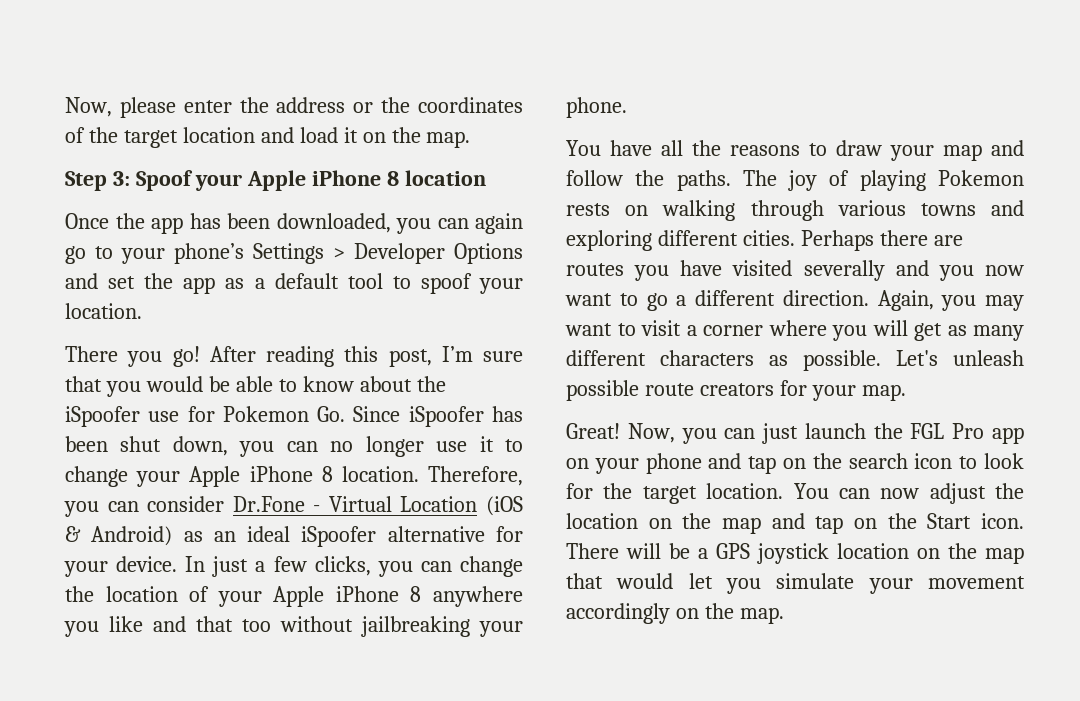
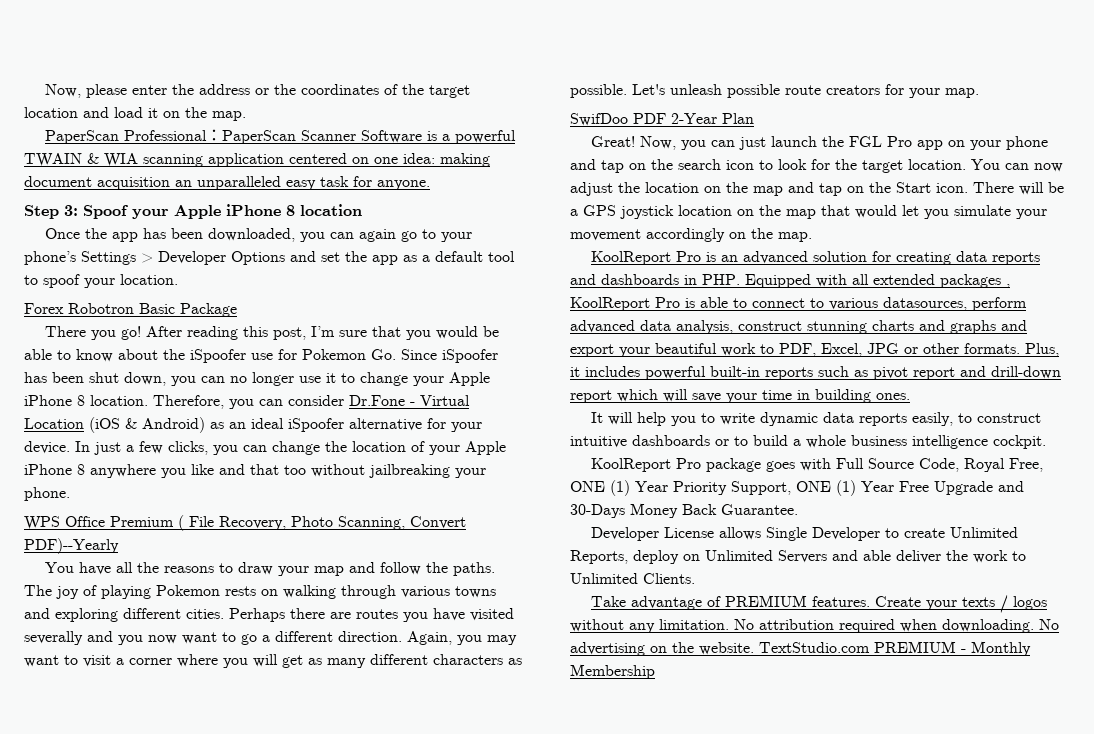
(471, 139) none -> [45,129,517,144] [24,153,490,167] [24,176,430,190] // PaperScan Professional：PaperScan Scanner Software is a powerful TWAIN & WIA scanning application centered on one idea: making document acquisition an unparalleled easy task for anyone.
(142, 311) none -> [24,303,237,317] // Forex Robotron Basic Package
(627, 107) none -> [24,515,466,531] [24,538,119,554] // WPS Office Premium ( File Recovery, Photo Scanning, Convert PDF)--Yearly
(906, 392) none -> [570,113,754,126] // SwifDoo PDF 2-Year Plan
(784, 615) none -> [591,251,1041,265] [570,274,1010,288] [570,297,1027,311] [570,320,1027,334] [570,343,1059,357] [570,366,1061,380] [570,389,910,403] [591,412,1042,426] [570,435,1046,449] [591,458,1044,472] [570,480,1024,496] [570,503,798,518] [591,527,1019,541] [570,550,1026,564] [570,573,695,584] [591,595,1048,613] [570,619,1059,633] [570,641,1031,656] [570,664,655,679] // KoolReport Pro is an advanced solution for creating data reports and dashboards in PHP. Equipped with all extended packages , KoolReport Pro is able to connect to various datasources, perform advanced data analysis, construct stunning charts and graphs and export your beautiful work to PDF, Excel, JPG or other formats. Plus, it includes powerful built-in reports such as pivot report and drill-down report which will save your time in building ones. // It will help you to write dynamic data reports easily, to construct intuitive dashboards or to build a whole business intelligence cockpit. // KoolReport Pro package goes with Full Source Code, Royal Free, ONE (1) Year Priority Support, ONE (1) Year Free Upgrade and 30-Days Money Back Guarantee. // Developer License allows Single Developer to create Unlimited Reports, deploy on Unlimited Servers and able deliver the work to Unlimited Clients. // Take advantage of PREMIUM features. Create your texts / logos without any limitation. No attribution required when downloading. No advertising on the website. TextStudio.com PREMIUM - Monthly Membership

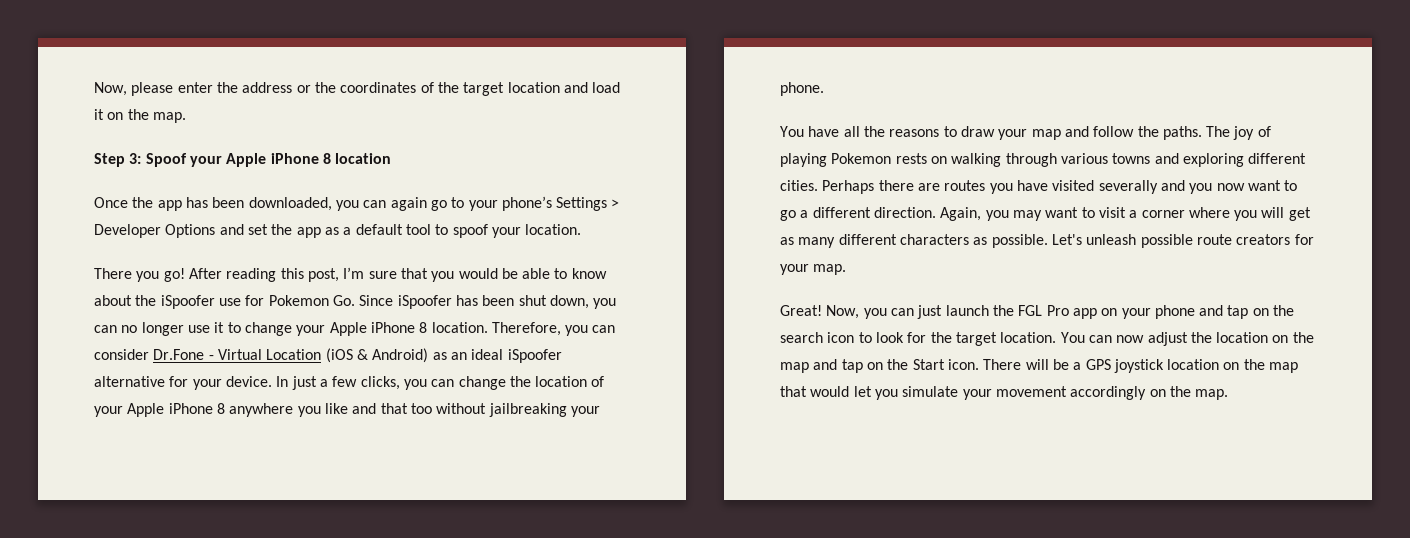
[45,129,517,144] [24,153,490,167] [24,176,430,190] // PaperScan Professional：PaperScan Scanner Software is a powerful TWAIN & WIA scanning application centered on one idea: making document acquisition an unparalleled easy task for anyone. -> (186, 117) none
[24,303,237,317] // Forex Robotron Basic Package -> (582, 229) none
[24,515,466,531] [24,538,119,554] // WPS Office Premium ( File Recovery, Photo Scanning, Convert PDF)--Yearly -> (824, 89) none
[570,113,754,126] // SwifDoo PDF 2-Year Plan -> (847, 269) none
[591,251,1041,265] [570,274,1010,288] [570,297,1027,311] [570,320,1027,334] [570,343,1059,357] [570,366,1061,380] [570,389,910,403] [591,412,1042,426] [570,435,1046,449] [591,458,1044,472] [570,480,1024,496] [570,503,798,518] [591,527,1019,541] [570,550,1026,564] [570,573,695,584] [591,595,1048,613] [570,619,1059,633] [570,641,1031,656] [570,664,655,679] // KoolReport Pro is an advanced solution for creating data reports and dashboards in PHP. Equipped with all extended packages , KoolReport Pro is able to connect to various datasources, perform advanced data analysis, construct stunning charts and graphs and export your beautiful work to PDF, Excel, JPG or other formats. Plus, it includes powerful built-in reports such as pivot report and drill-down report which will save your time in building ones. // It will help you to write dynamic data reports easily, to construct intuitive dashboards or to build a whole business intelligence cockpit. // KoolReport Pro package goes with Full Source Code, Royal Free, ONE (1) Year Priority Support, ONE (1) Year Free Upgrade and 30-Days Money Back Guarantee. // Developer License allows Single Developer to create Unlimited Reports, deploy on Unlimited Servers and able deliver the work to Unlimited Clients. // Take advantage of PREMIUM features. Create your texts / logos without any limitation. No attribution required when downloading. No advertising on the website. TextStudio.com PREMIUM - Monthly Membership -> (1229, 394) none

